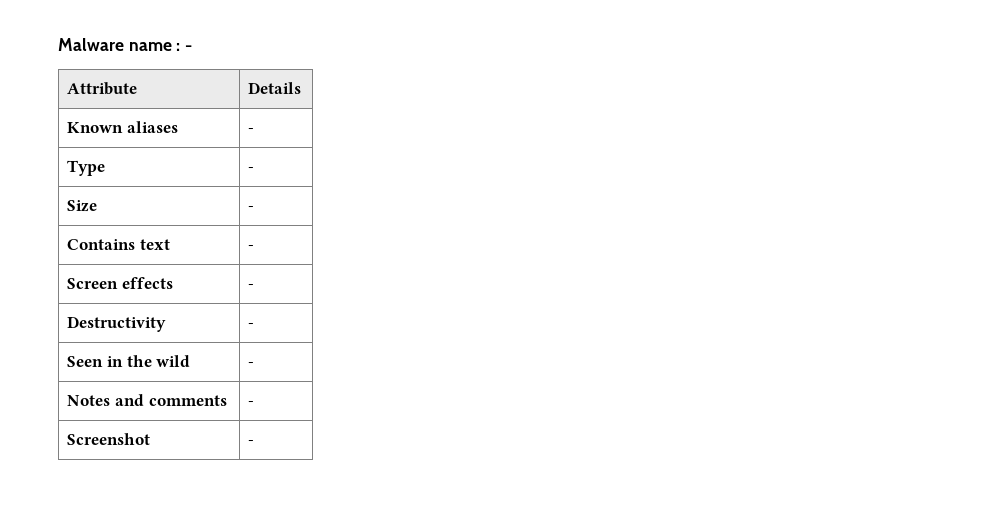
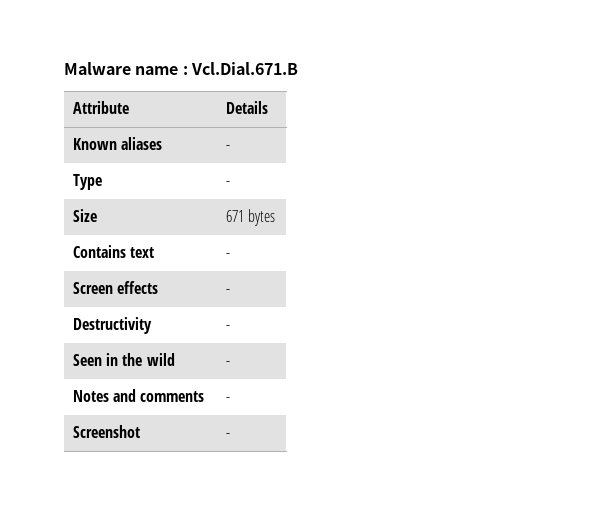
[185,45,193,51] - -> [190,62,298,75] Vcl.Dial.671.B
[248,206,255,211] - -> [226,209,276,226] 671 bytes

